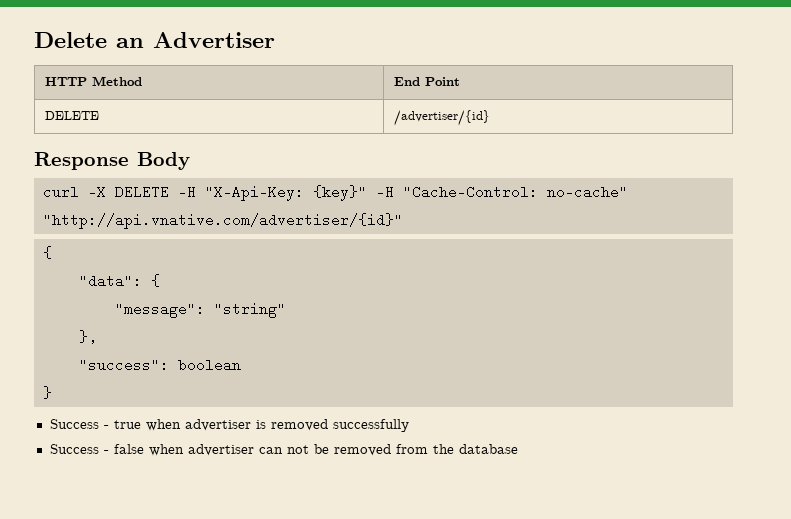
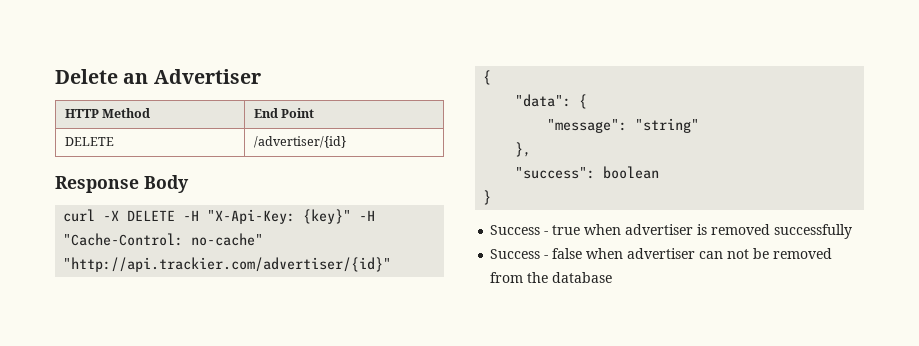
[42,213,403,229] "http://api.vnative.com/advertiser/{id}" -> [63,257,392,272] "http://api.trackier.com/advertiser/{id}"

